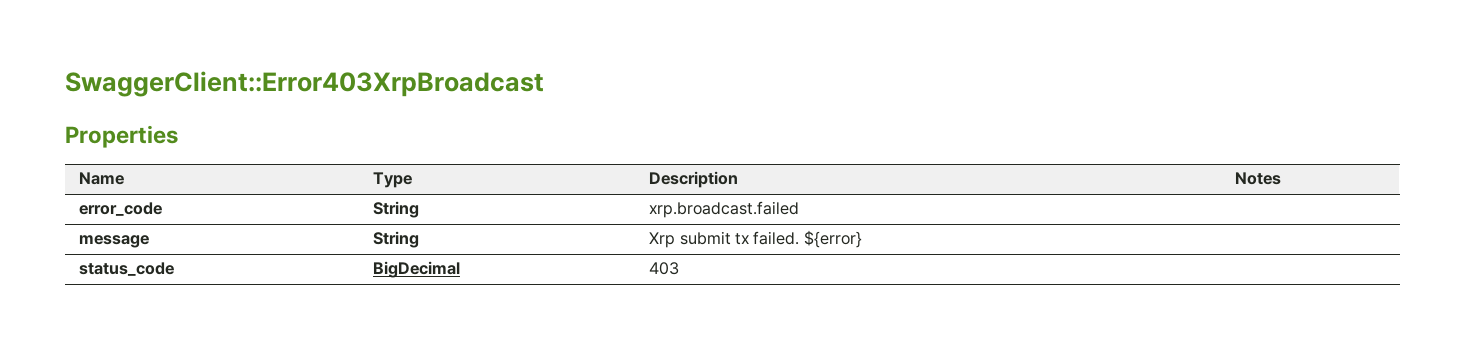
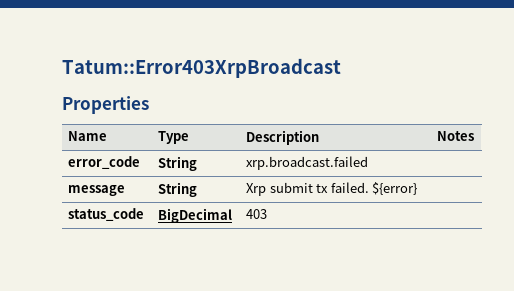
[65,71,544,97] SwaggerClient::Error403XrpBroadcast -> [62,58,341,78] Tatum::Error403XrpBroadcast

